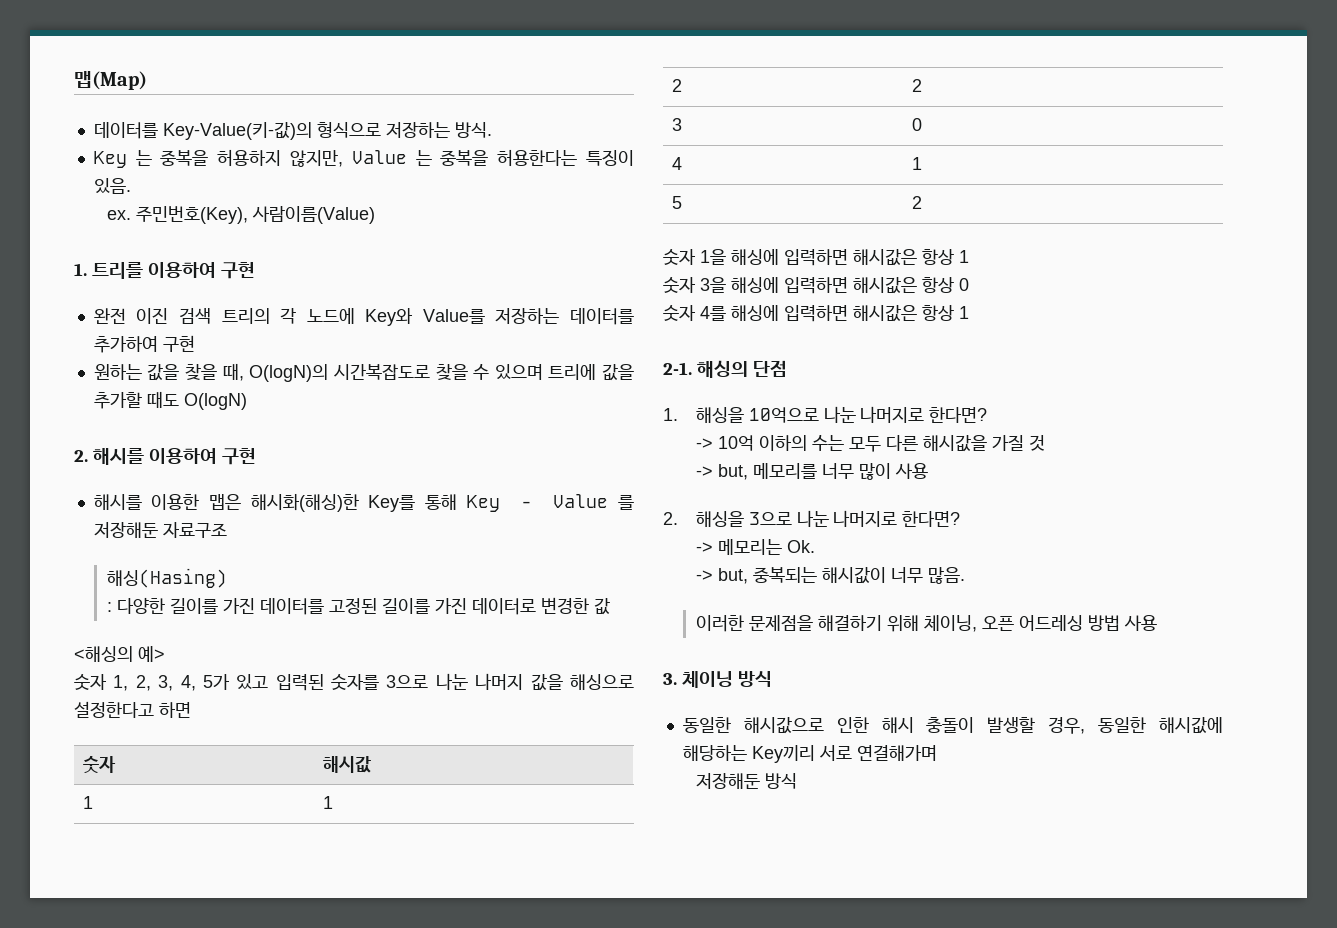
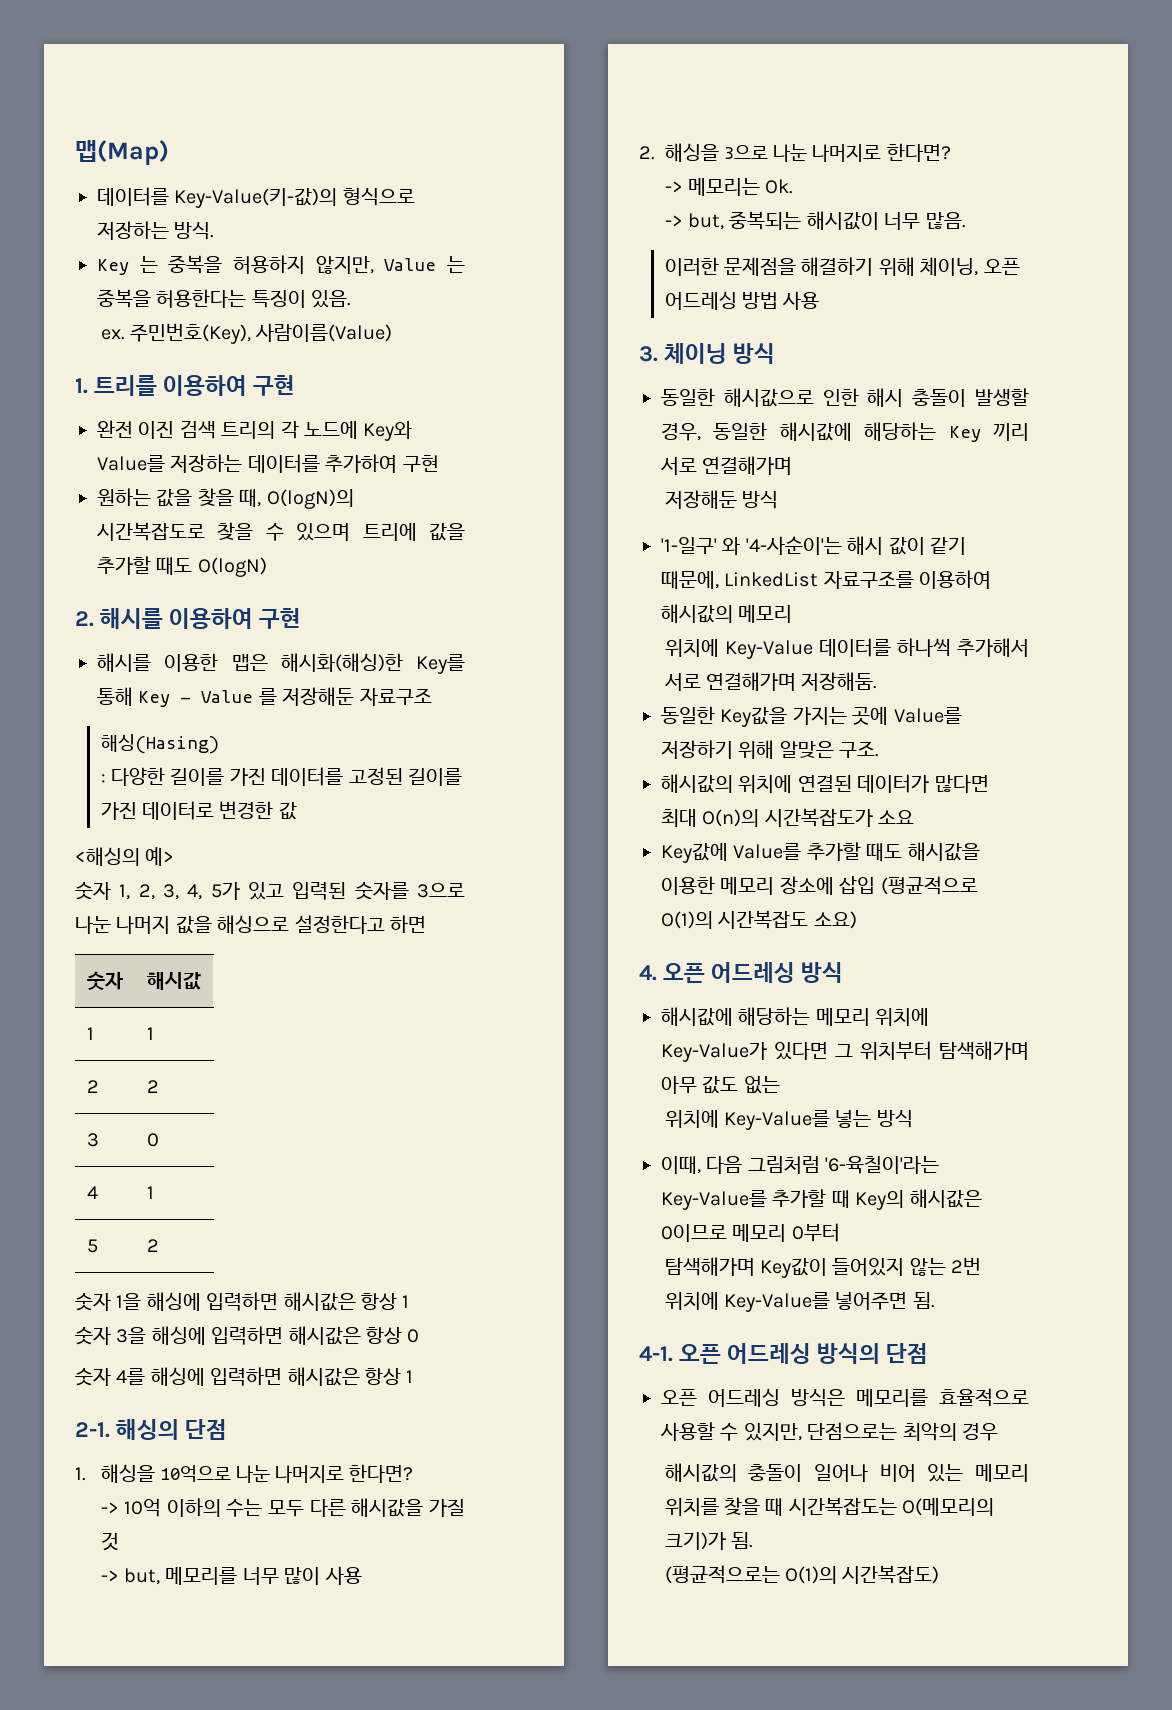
[751,745,815,763] Key끼리 -> [948,423,1029,442] Key 끼리
(797, 781) none -> [661,536,966,555] [661,570,992,589] [661,604,793,623] [664,638,1029,659] [663,672,878,691] [661,706,962,727] [661,740,880,759] [661,774,989,793] [661,808,915,827] [661,842,980,863] [661,876,978,895] [661,910,857,929] [639,962,844,983] [661,1007,930,1026] [661,1041,1029,1062] [661,1076,780,1094] [664,1109,913,1130] [661,1156,940,1174] [661,1189,982,1210] [661,1223,840,1242] [664,1257,982,1278] [664,1292,935,1312] [639,1343,929,1364] [661,1388,1029,1407] [660,1422,998,1441] [664,1463,1029,1482] [664,1497,995,1516] [664,1532,753,1550] [664,1565,940,1584] // '1-일구' 와 '4-사순이'는 해시 값이 같기 때문에, LinkedList 자료구조를 이용하여 해시값의 메모리 // 위치에 Key-Value 데이터를 하나씩 추가해서 서로 연결해가며 저장해둠. // 동일한 Key값을 가지는 곳에 Value를 저장하기 위해 알맞은 구조. // 해시값의 위치에 연결된 데이터가 많다면 최대 O(n)의 시간복잡도가 소요 // Key값에 Value를 추가할 때도 해시값을 이용한 메모리 장소에 삽입 (평균적으로 O(1)의 시간복잡도 소요) // 4. 오픈 어드레싱 방식 // 해시값에 해당하는 메모리 위치에 Key-Value가 있다면 그 위치부터 탐색해가며 아무 값도 없는 // 위치에 Key-Value를 넣는 방식 // 이때, 다음 그림처럼 '6-육칠이'라는 Key-Value를 추가할 때 Key의 해시값은 0이므로 메모리 0부터 // 탐색해가며 Key값이 들어있지 않는 2번 위치에 Key-Value를 넣어주면 됨. // 4-1. 오픈 어드레싱 방식의 단점 // 오픈 어드레싱 방식은 메모리를 효율적으로 사용할 수 있지만, 단점으로는 최악의 경우 // 해시값의 충돌이 일어나 비어 있는 메모리 위치를 찾을 때 시간복잡도는 O(메모리의 크기)가 됨. // (평균적으로는 O(1)의 시간복잡도)

